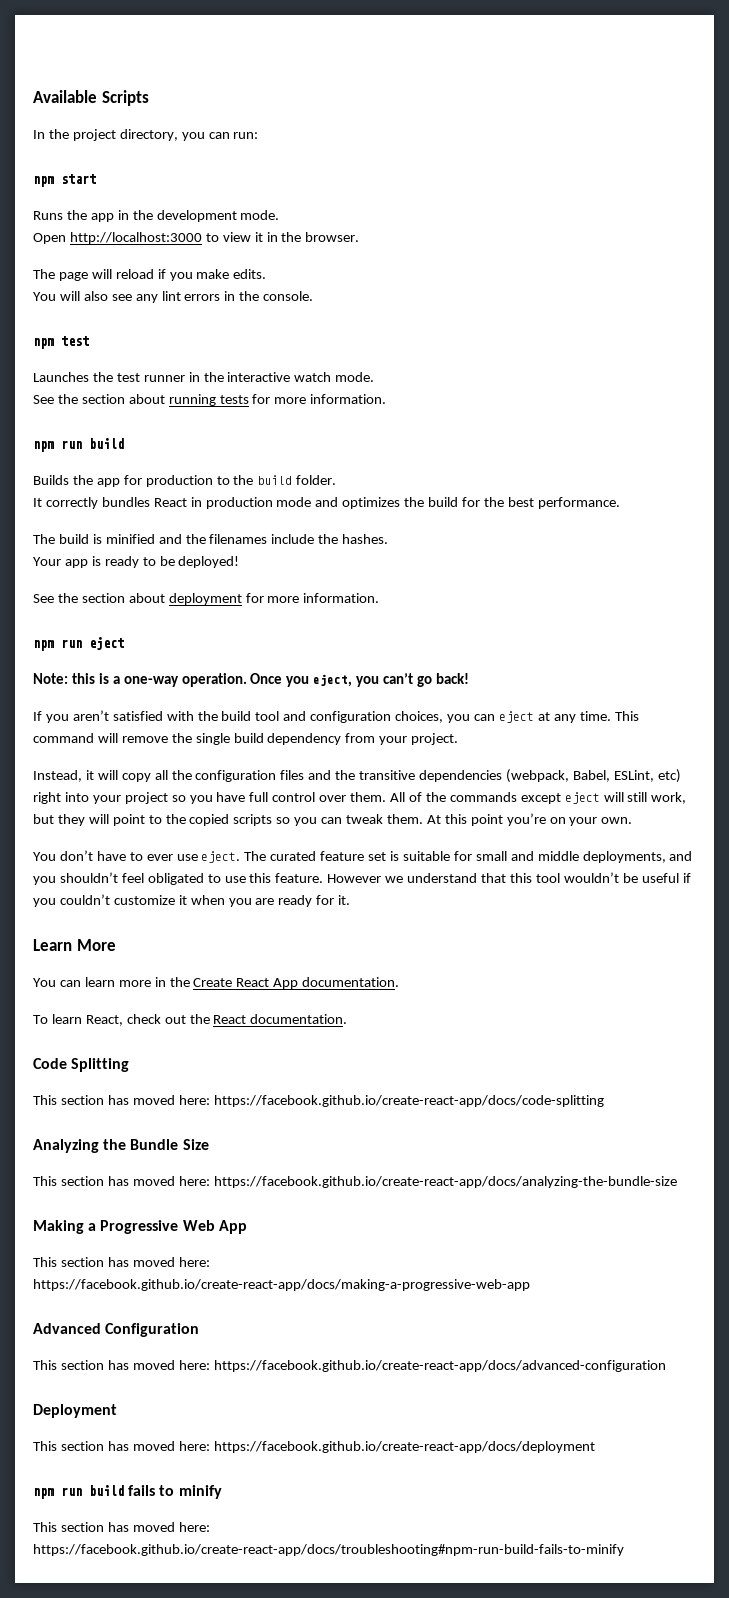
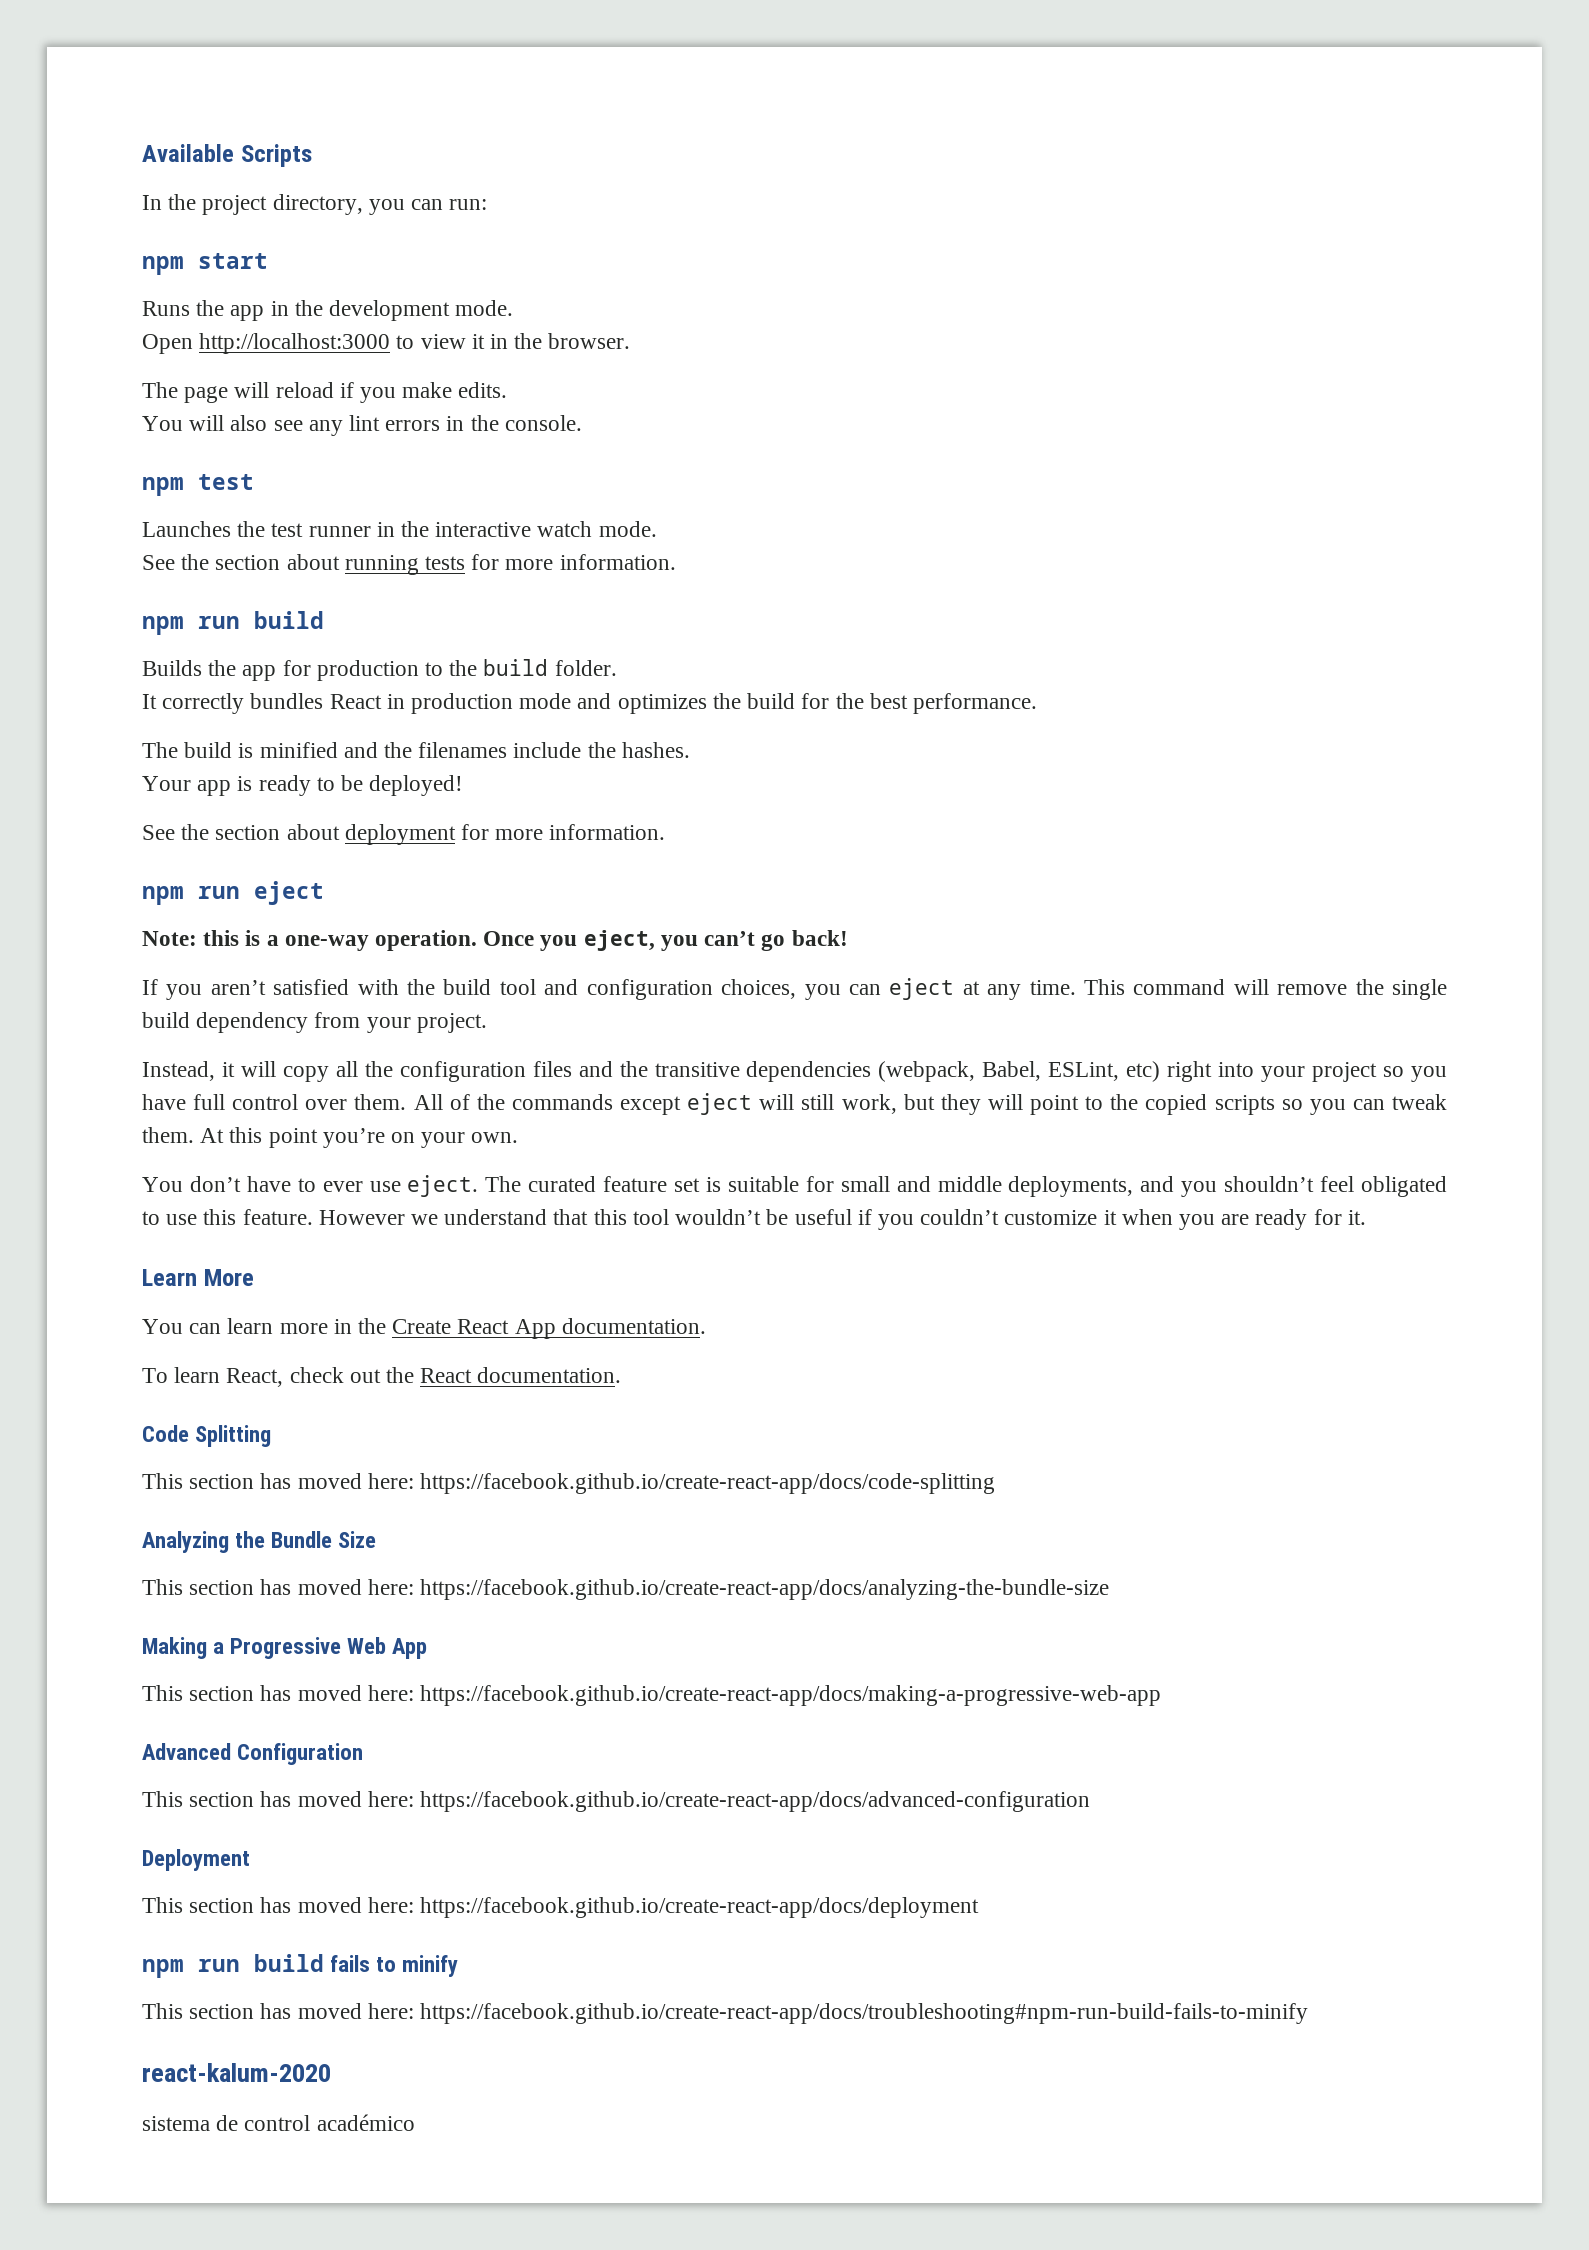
(624, 1550) none -> [142,2063,331,2082] [142,2114,415,2131] // react-kalum-2020 // sistema de control académico

